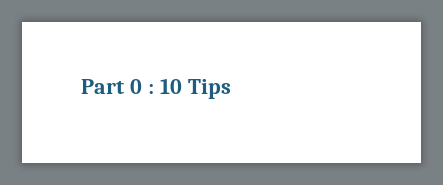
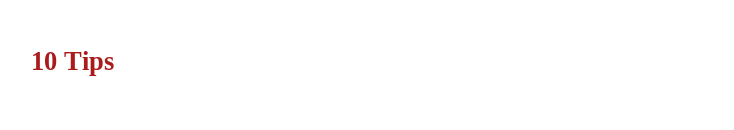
[81,79,154,94] Part 0 : -> (31, 61) none

